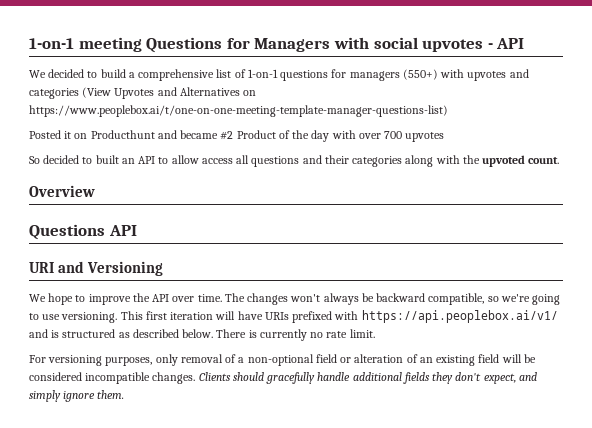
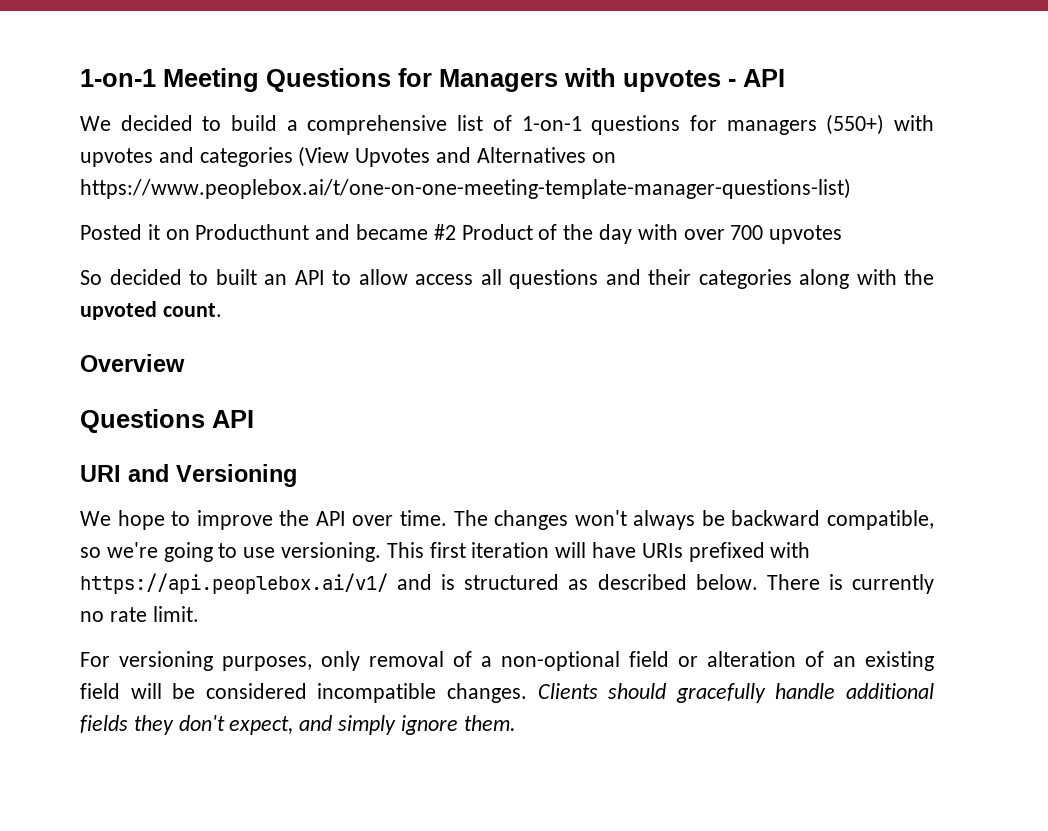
[29,37,142,52] 1-on-1 meeting -> [80,68,259,92] 1-on-1 Meeting
[373,37,418,49] social -> (616, 77) none

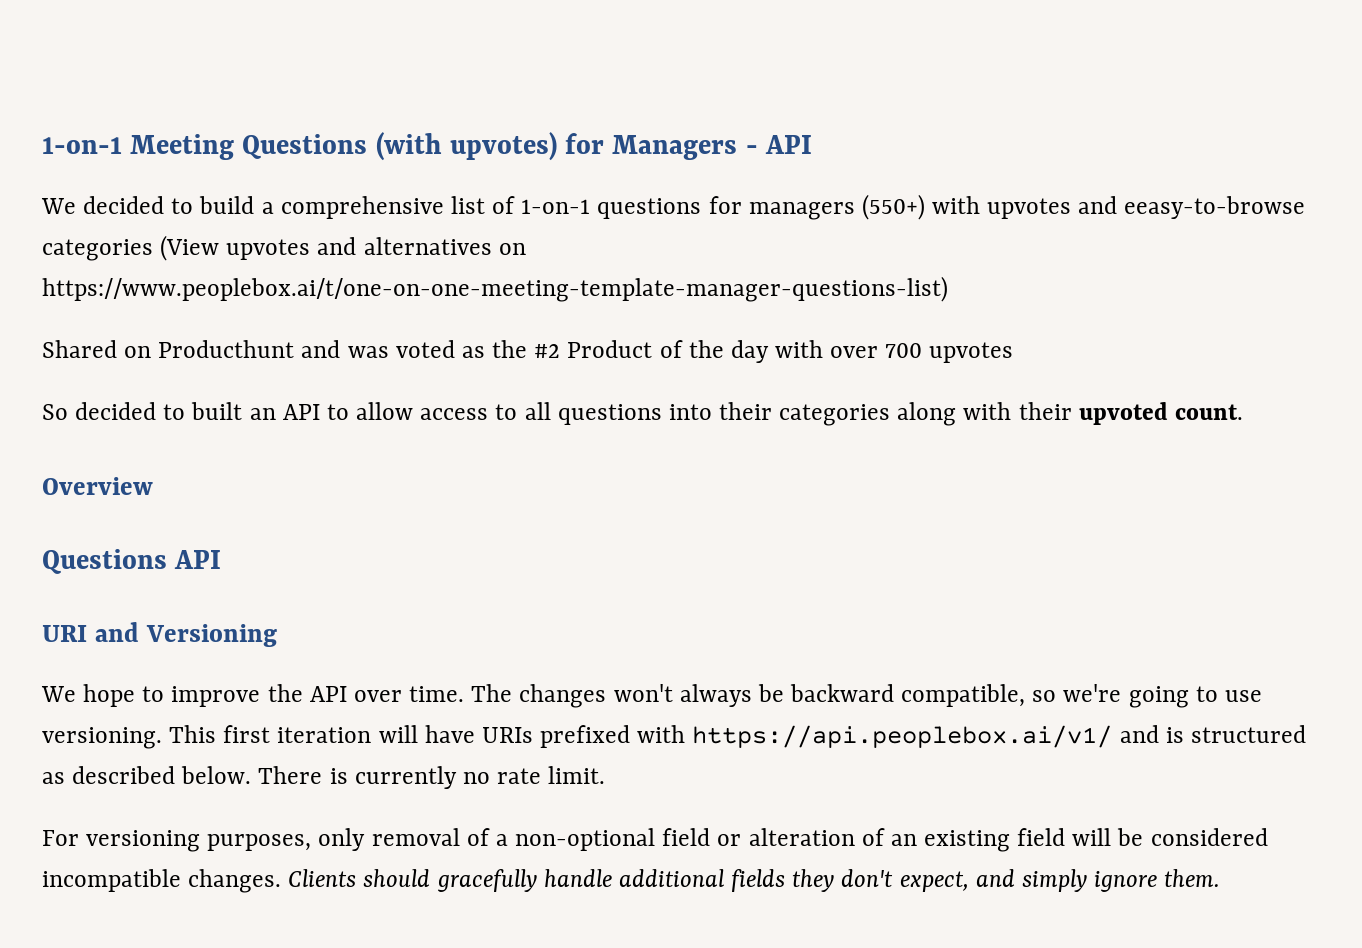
[398,68,721,92] for Managers with upvotes -> [375,132,738,161] (with upvotes) for Managers
(194, 155) none -> [1124,196,1306,219] eeasy-to-browse
[355,147,586,167] Upvotes and Alternatives -> [226,237,492,260] upvotes and alternatives
[80,224,160,240] Posted it -> [42,340,117,358] Shared
[356,224,429,240] became -> [347,340,528,358] was voted as the
(473, 279) none -> [495,404,518,420] to
[605,269,641,285] and -> [668,404,712,420] into
[904,269,934,285] the -> [1018,402,1072,420] their

